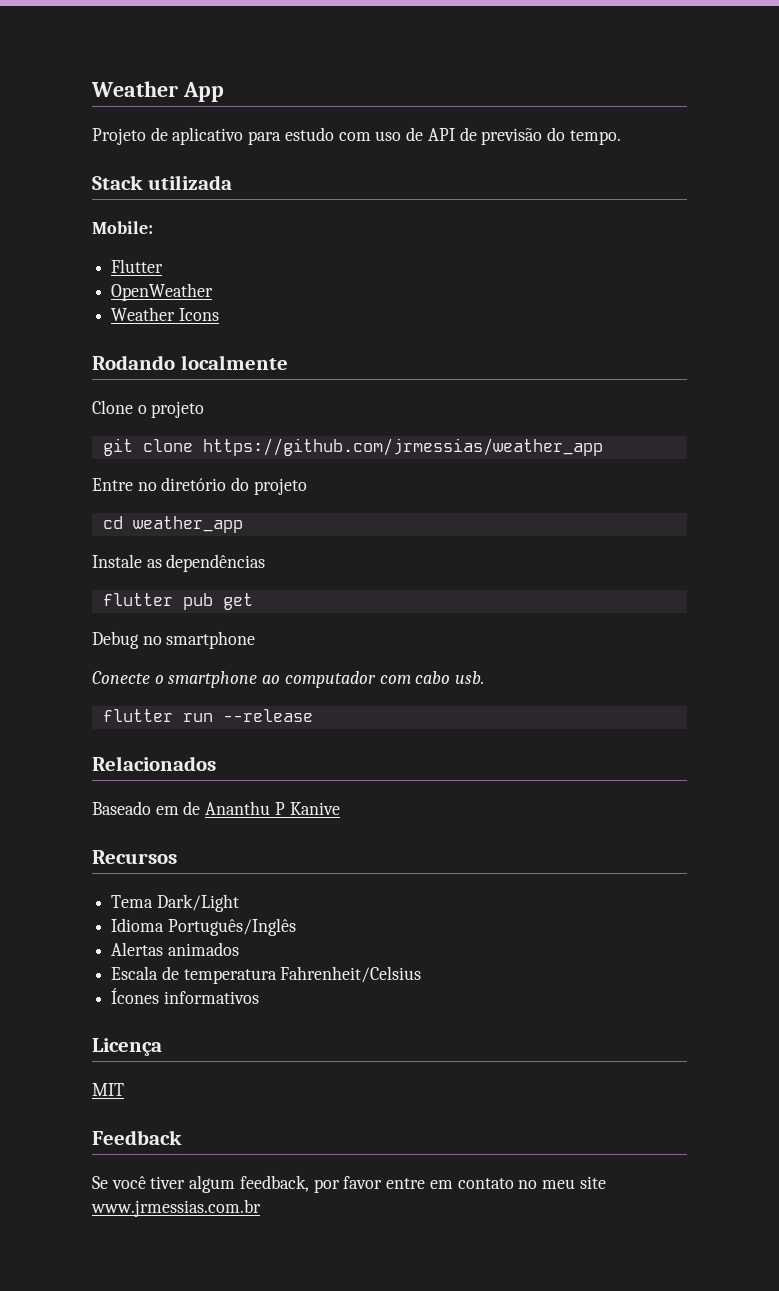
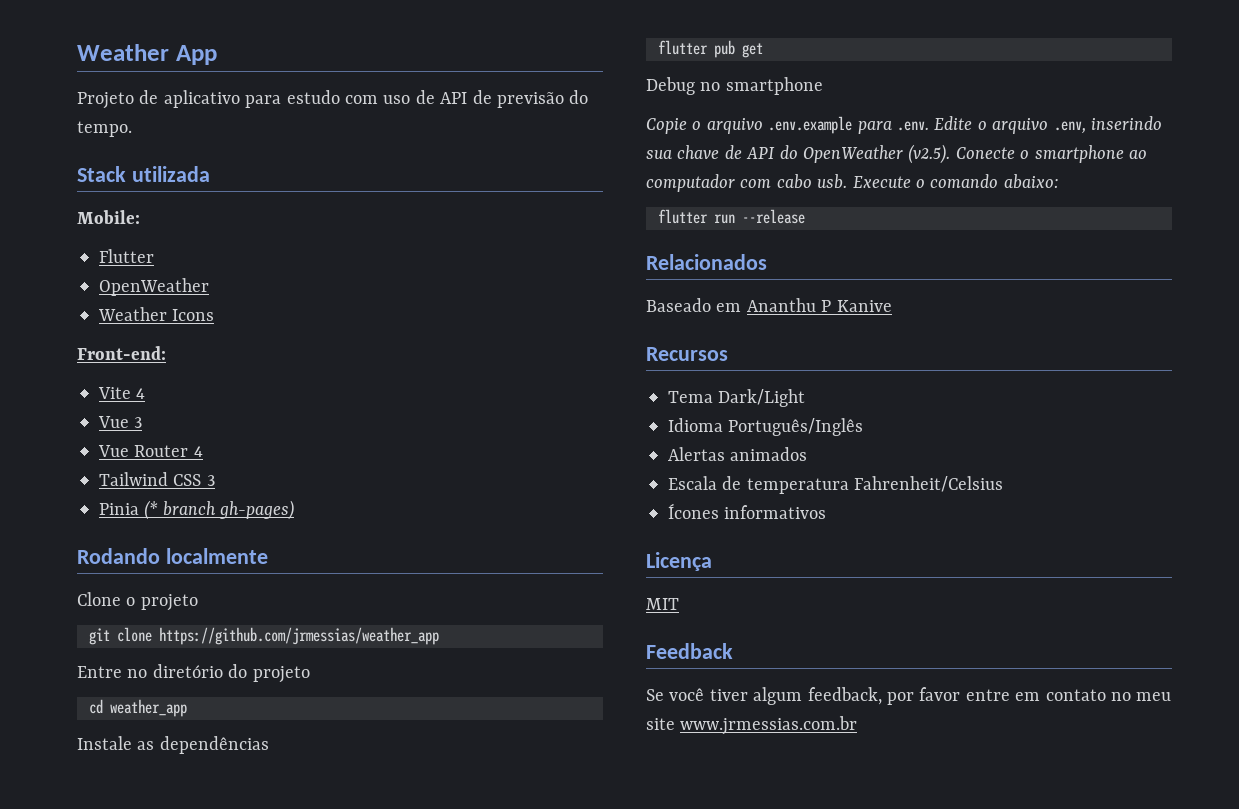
(219, 314) none -> [77,346,166,360] [98,387,146,399] [98,416,143,428] [98,445,203,457] [99,472,215,486] [99,500,295,520] // Front-end: // Vite 4 // Vue 3 // Vue Router 4 // Tailwind CSS 3 // Pinia (* branch gh-pages)
(256, 640) none -> [646,116,1162,134] [646,144,951,164] Copie o arquivo .env.example para .env. Edite o arquivo .env, inserindo sua chave de API do OpenWeather (v2.5).
(485, 677) none -> [852,174,1059,189] Execute o comando abaixo:
[183,801,201,815] de -> (742, 307) none

